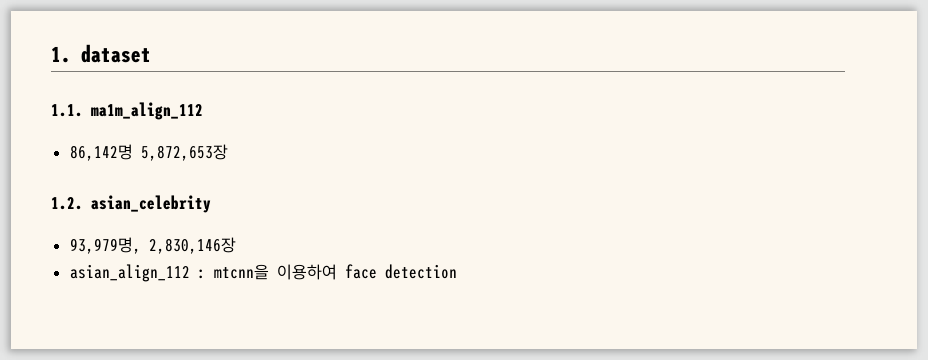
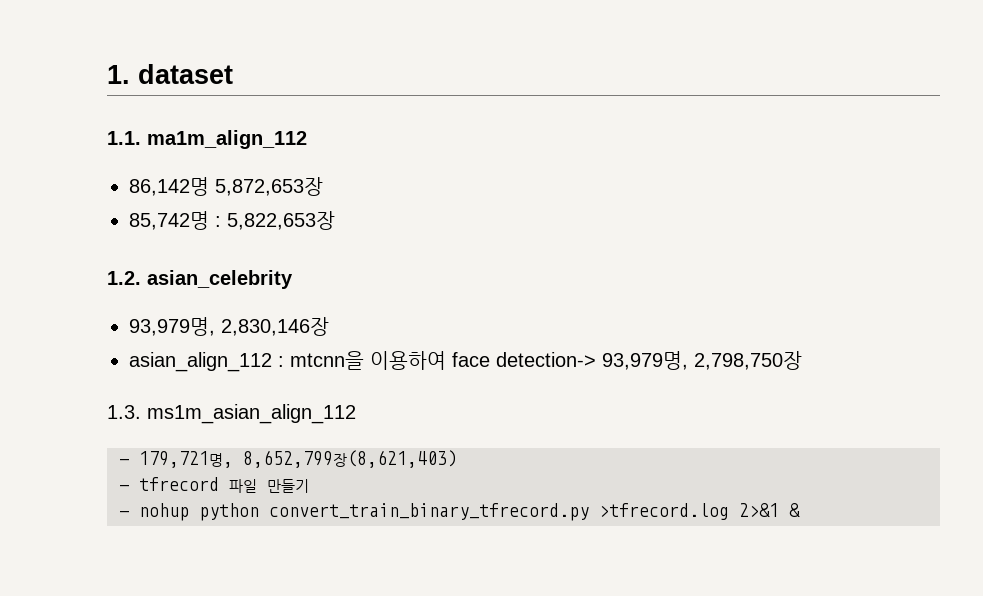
(228, 152) none -> [129,211,335,230] // 85,742명 : 5,822,653장
[384,264,457,279] detection -> [496,351,802,370] [107,404,356,424] [119,450,457,468] [119,477,309,493] [119,503,800,521] detection-> 93,979명, 2,798,750장 // 1.3. ms1m_asian_align_112 // - 179,721명, 8,652,799장(8,621,403) // - tfrecord 파일 만들기 // - nohup python convert_train_binary_tfrecord.py >tfrecord.log 2>&1 &

